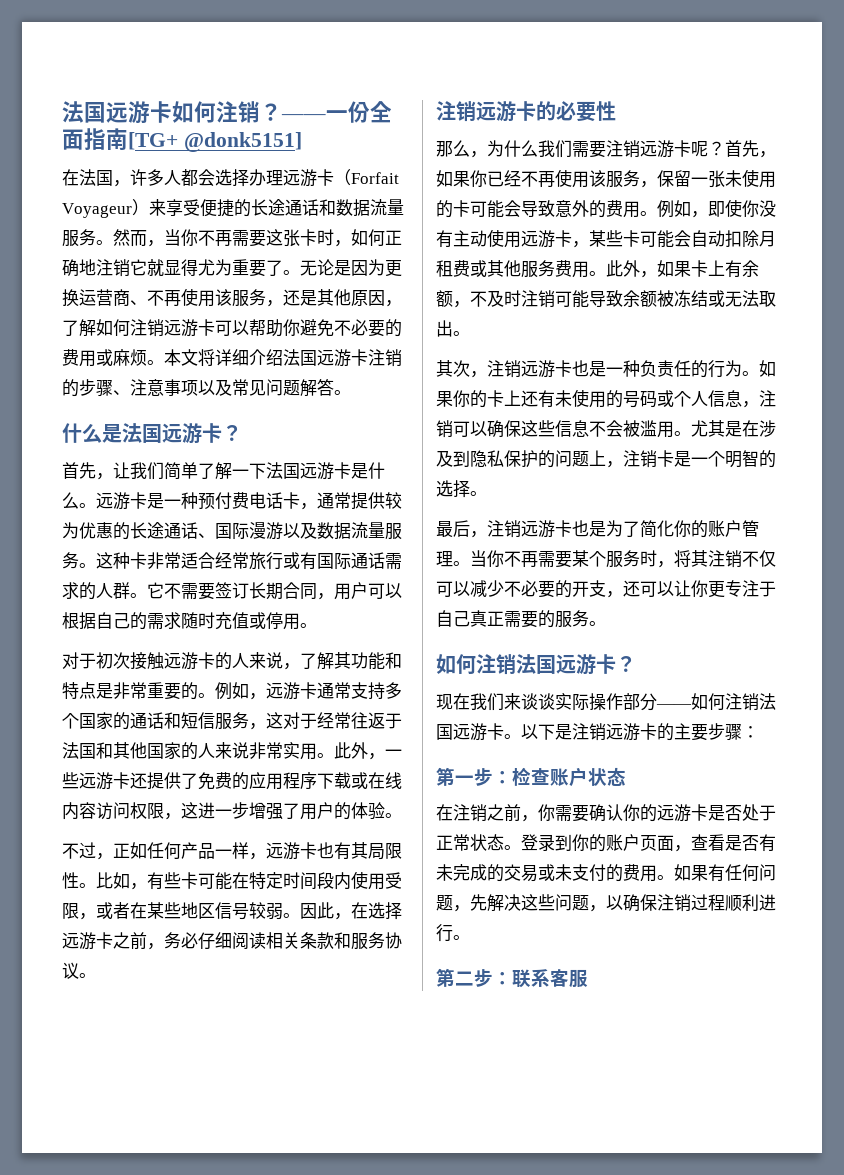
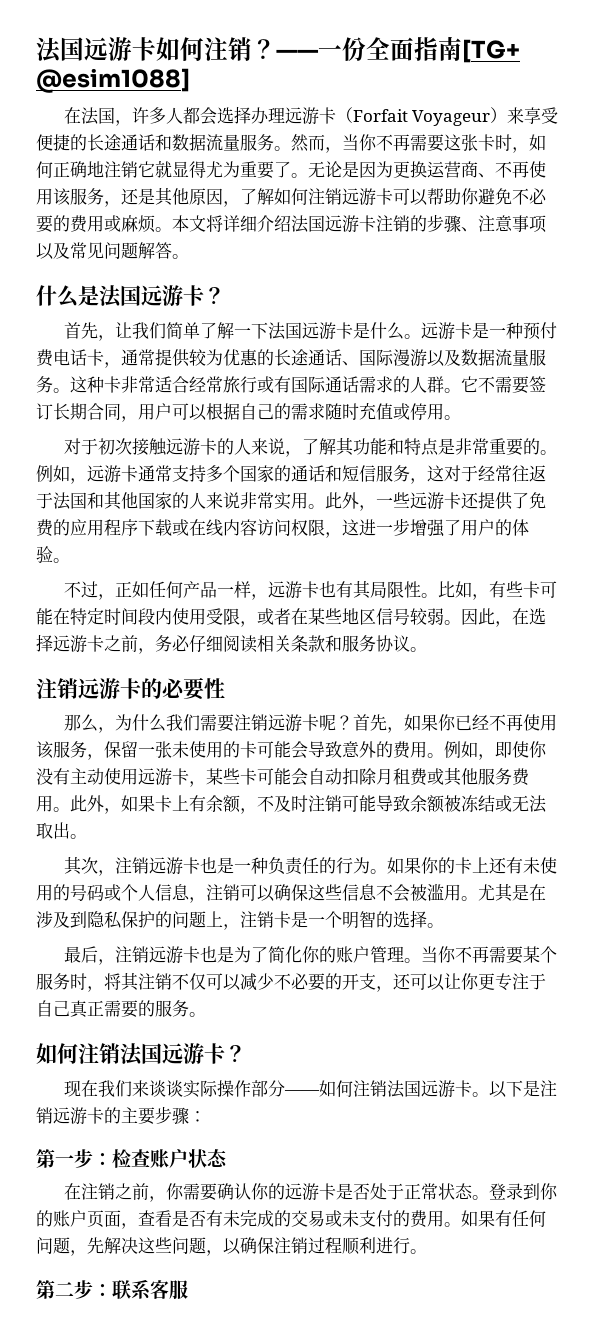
[183,132,302,152] @donk5151] -> [36,68,190,93] @esim1088]

